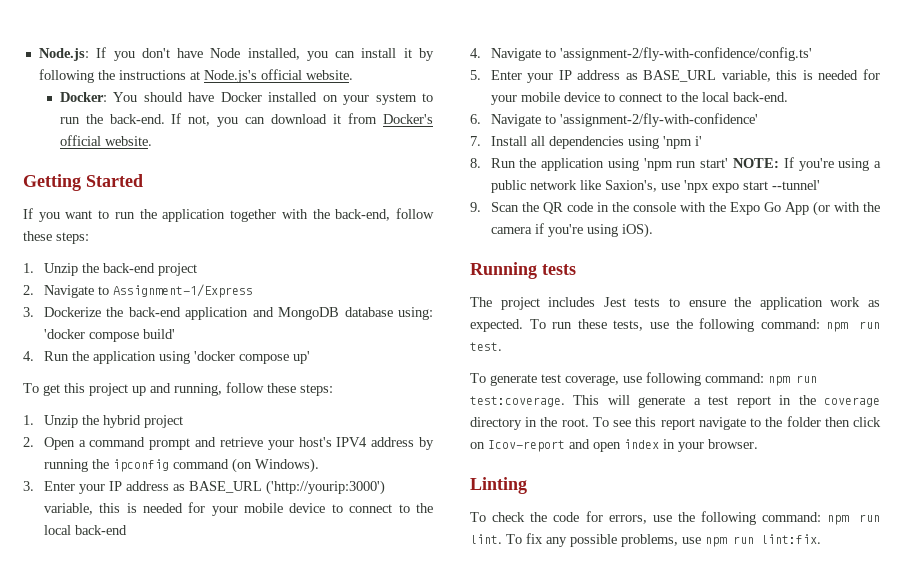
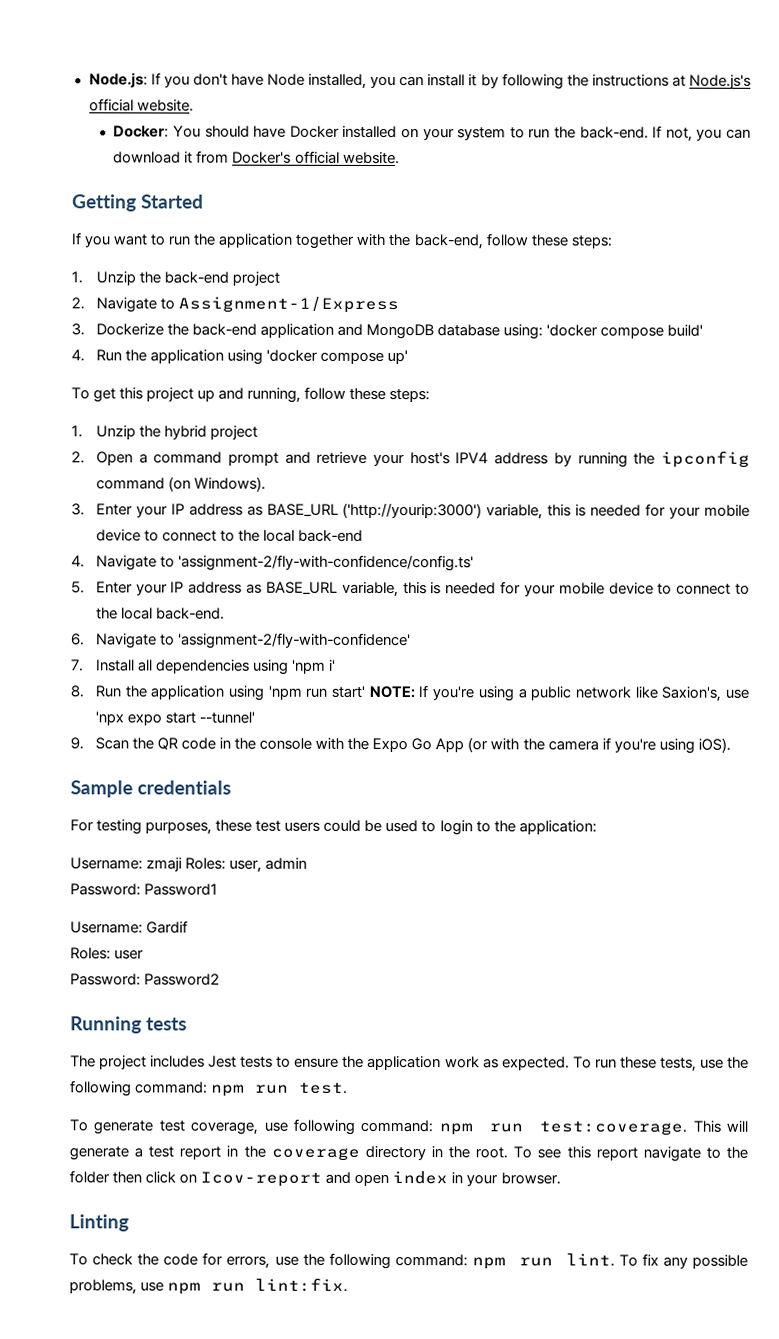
(653, 230) none -> [70,780,231,798] [70,819,597,836] [70,857,308,873] [70,883,219,896] [70,920,189,934] [70,947,145,960] [70,973,221,986] // Sample credentials // For testing purposes, these test users could be used to login to the application: // Username: zmaji Roles: user, admin // Password: Password1 // Username: Gardif // Roles: user // Password: Password2

